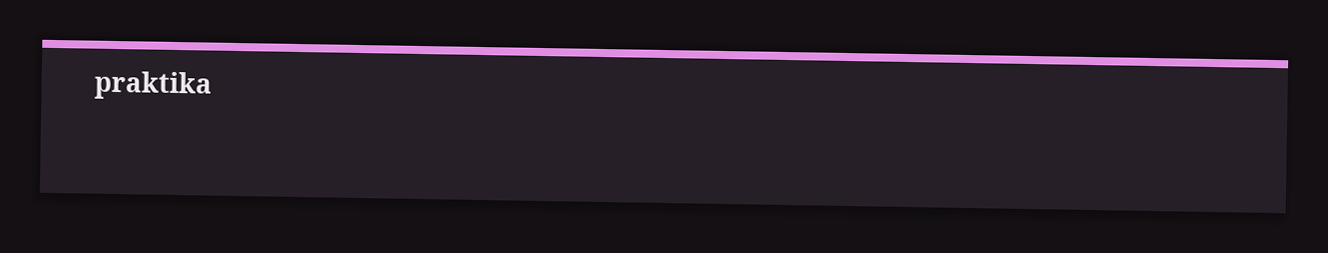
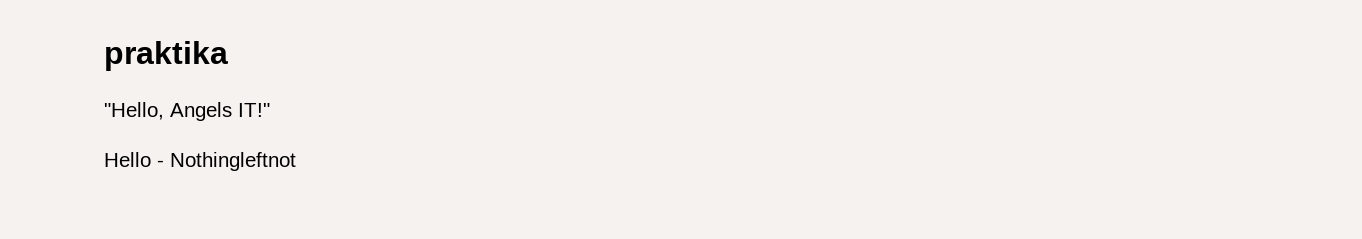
(212, 85) none -> [104,102,270,121] [104,152,296,171] // "Hello, Angels IT!" // Hello - Nothingleftnot

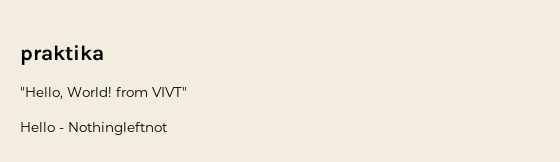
[170,102,270,121] Angels IT!" -> [67,87,187,97] World! from VIVT"

